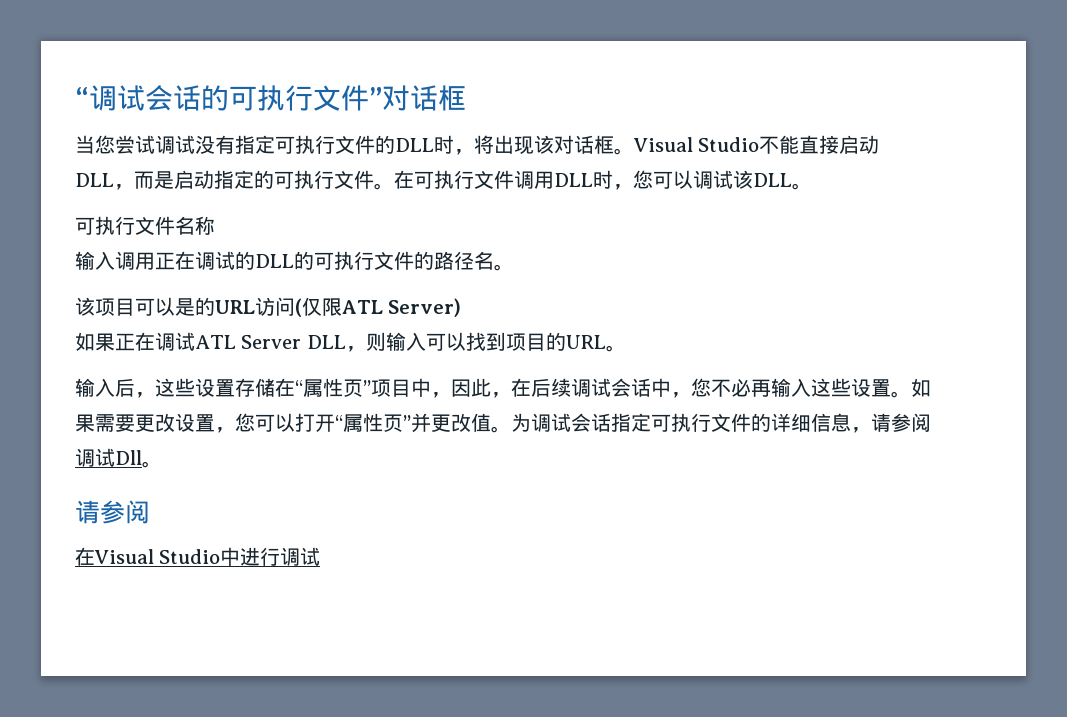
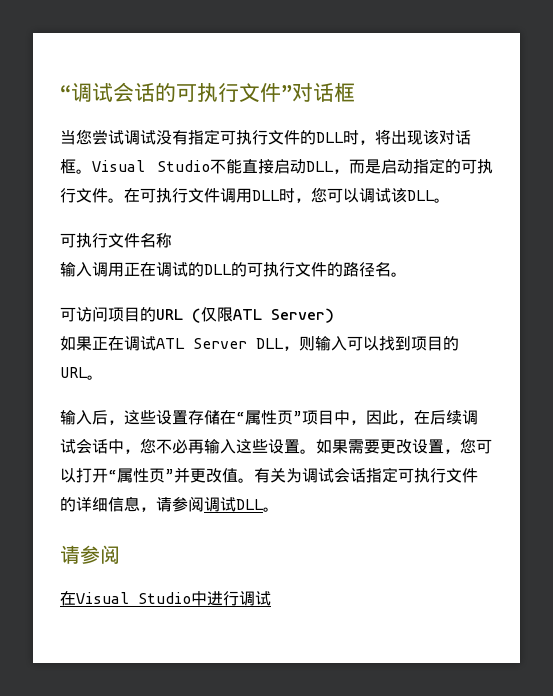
[75,297,295,316] 该项目可以是的URL访问 -> [60,306,183,322] 可访问项目的URL
(511, 429) none -> [254,468,286,483] 有关
[115,450,142,465] Dll -> [236,499,264,510] DLL

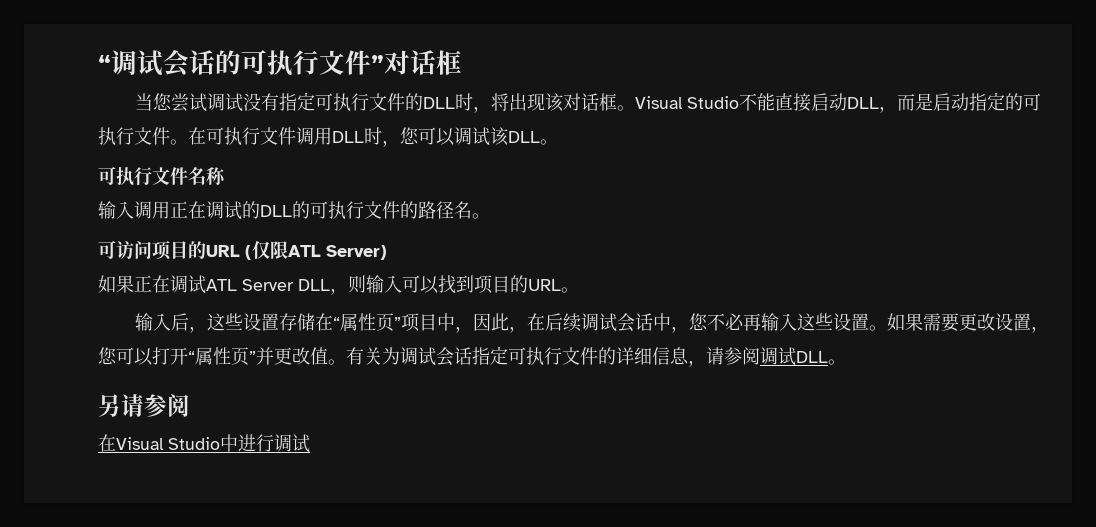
(279, 509) none -> [98,394,121,417] 另

